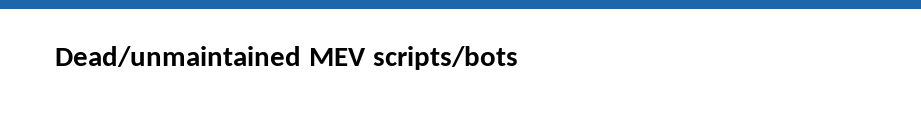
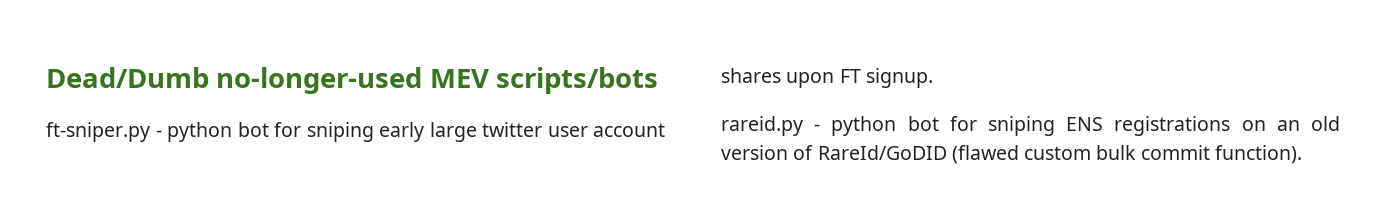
[55,46,301,67] Dead/unmaintained -> [46,67,423,94] Dead/Dumb no-longer-used
(518, 58) none -> [46,122,665,142] [721,68,933,88] [721,116,1340,136] [721,145,1302,164] // ft-sniper.py - python bot for sniping early large twitter user account shares upon FT signup. // rareid.py - python bot for sniping ENS registrations on an old version of RareId/GoDID (flawed custom bulk commit function).

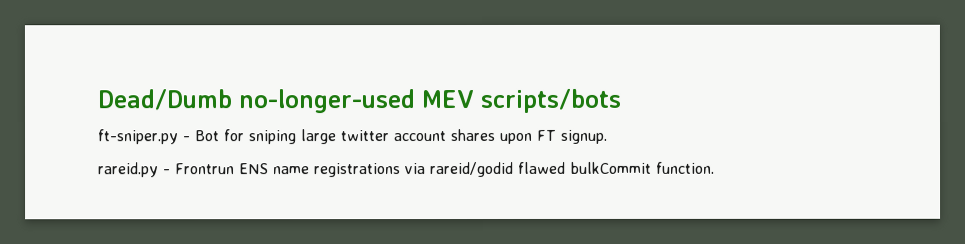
[167,122,424,142] python bot for sniping early -> [195,129,297,145] Bot for sniping
[547,126,588,137] user -> (390, 136) none
[831,116,1340,136] [721,145,1302,164] python bot for sniping ENS registrations on an old version of RareId/GoDID (flawed custom bulk commit function). -> [175,161,715,178] Frontrun ENS name registrations via rareid/godid flawed bulkCommit function.

